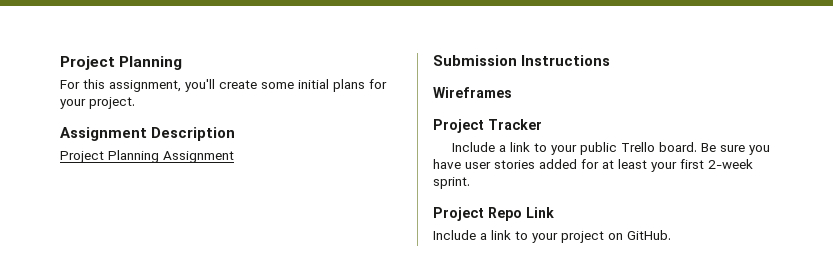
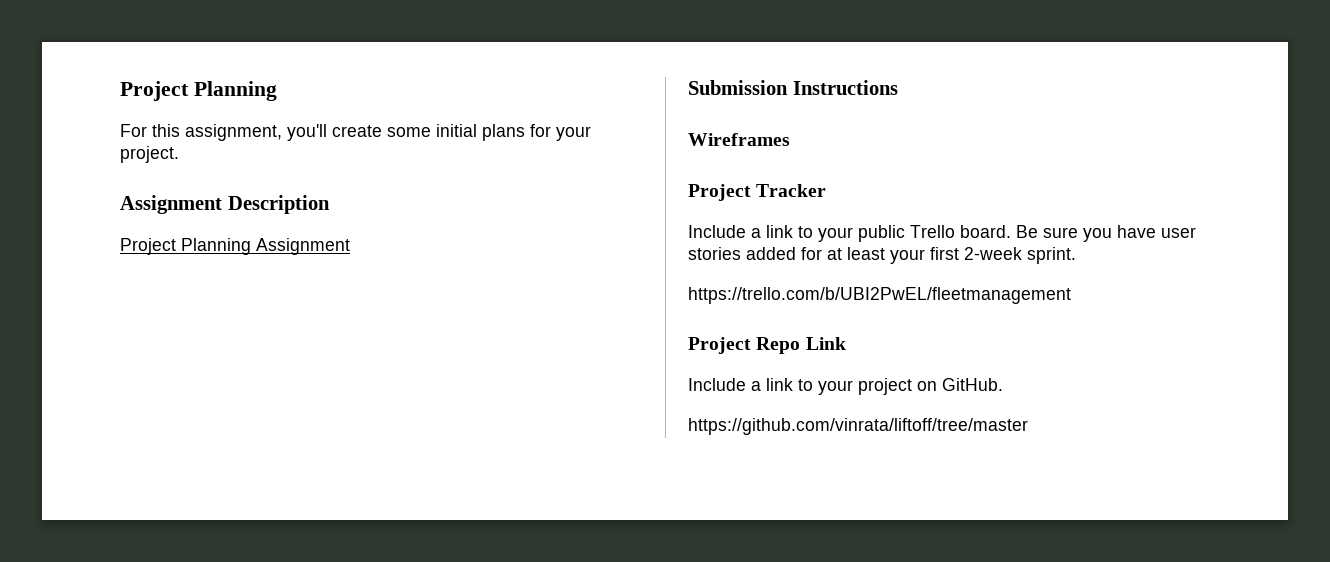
(470, 183) none -> [688,287,1071,304] // https://trello.com/b/UBI2PwEL/fleetmanagement
(671, 235) none -> [688,418,1028,435] // https://github.com/vinrata/liftoff/tree/master

